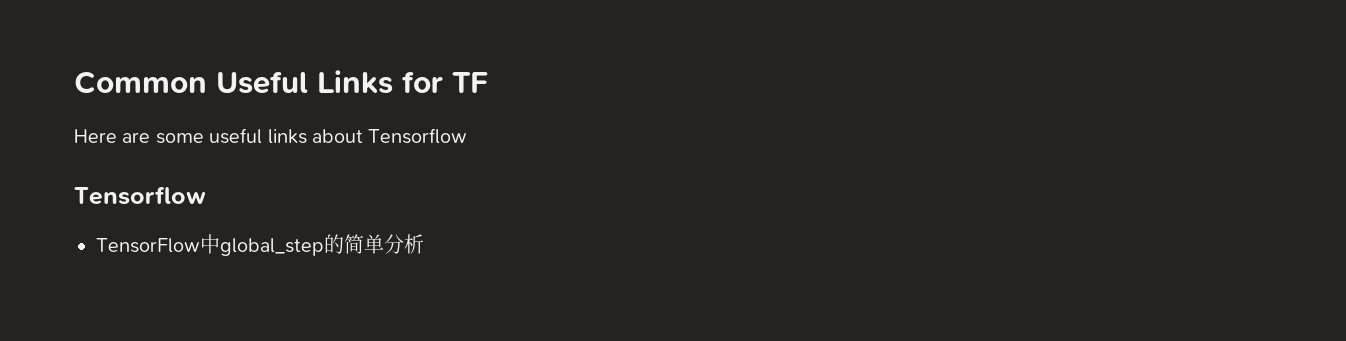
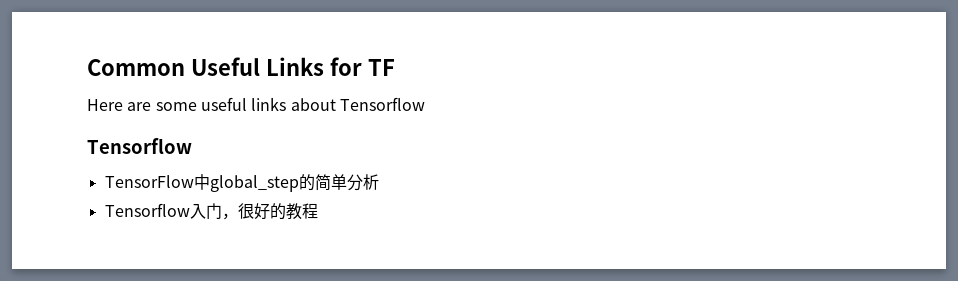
(424, 244) none -> [104,203,318,220] // Tensorflow入门，很好的教程

